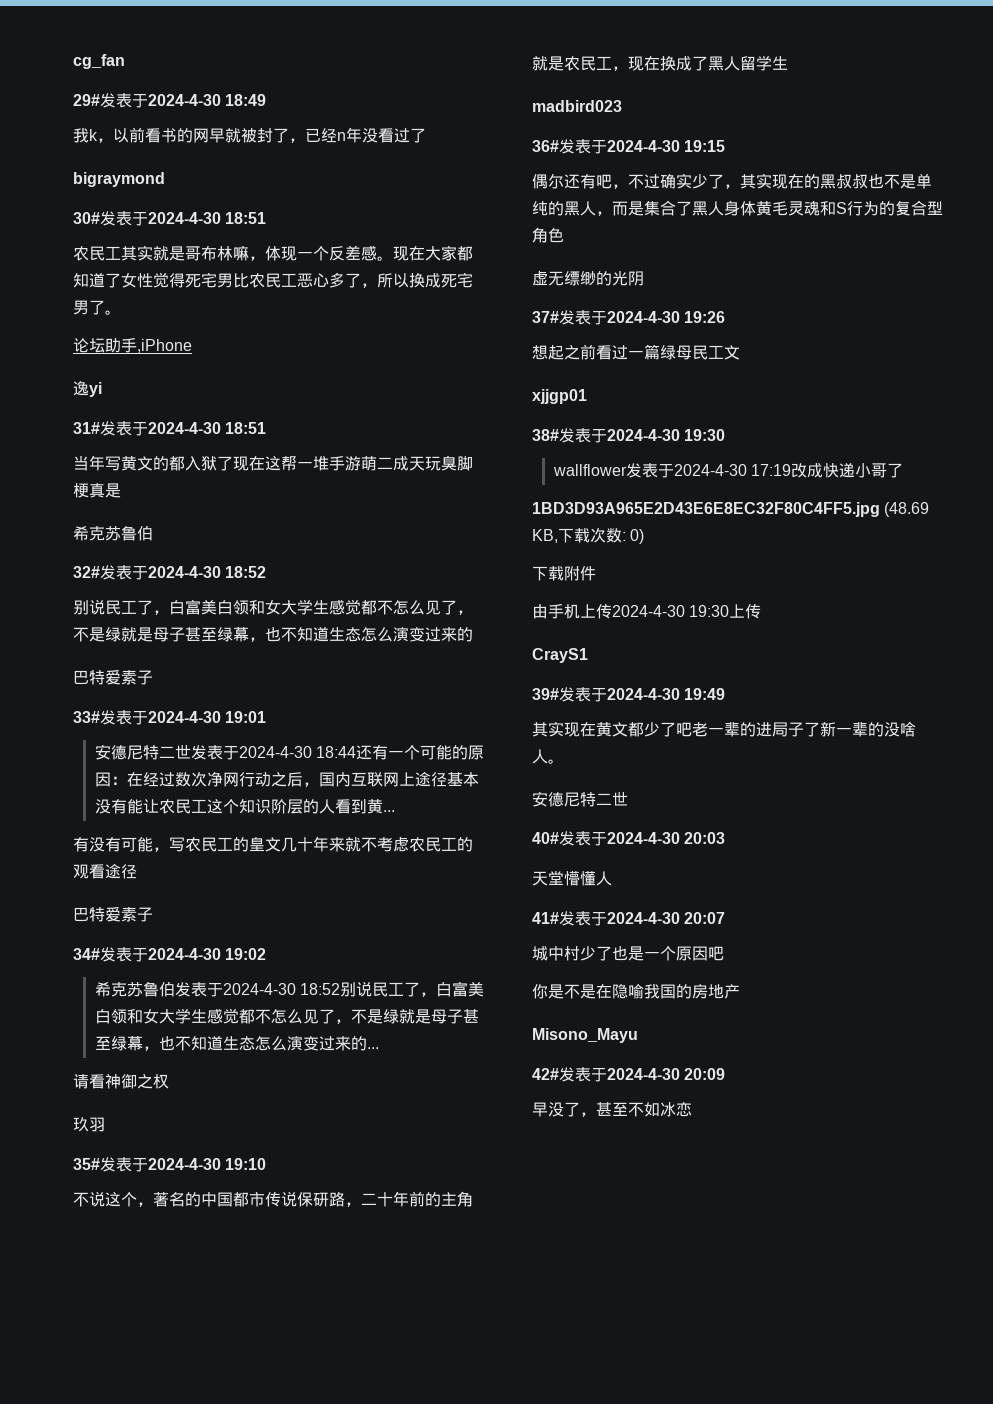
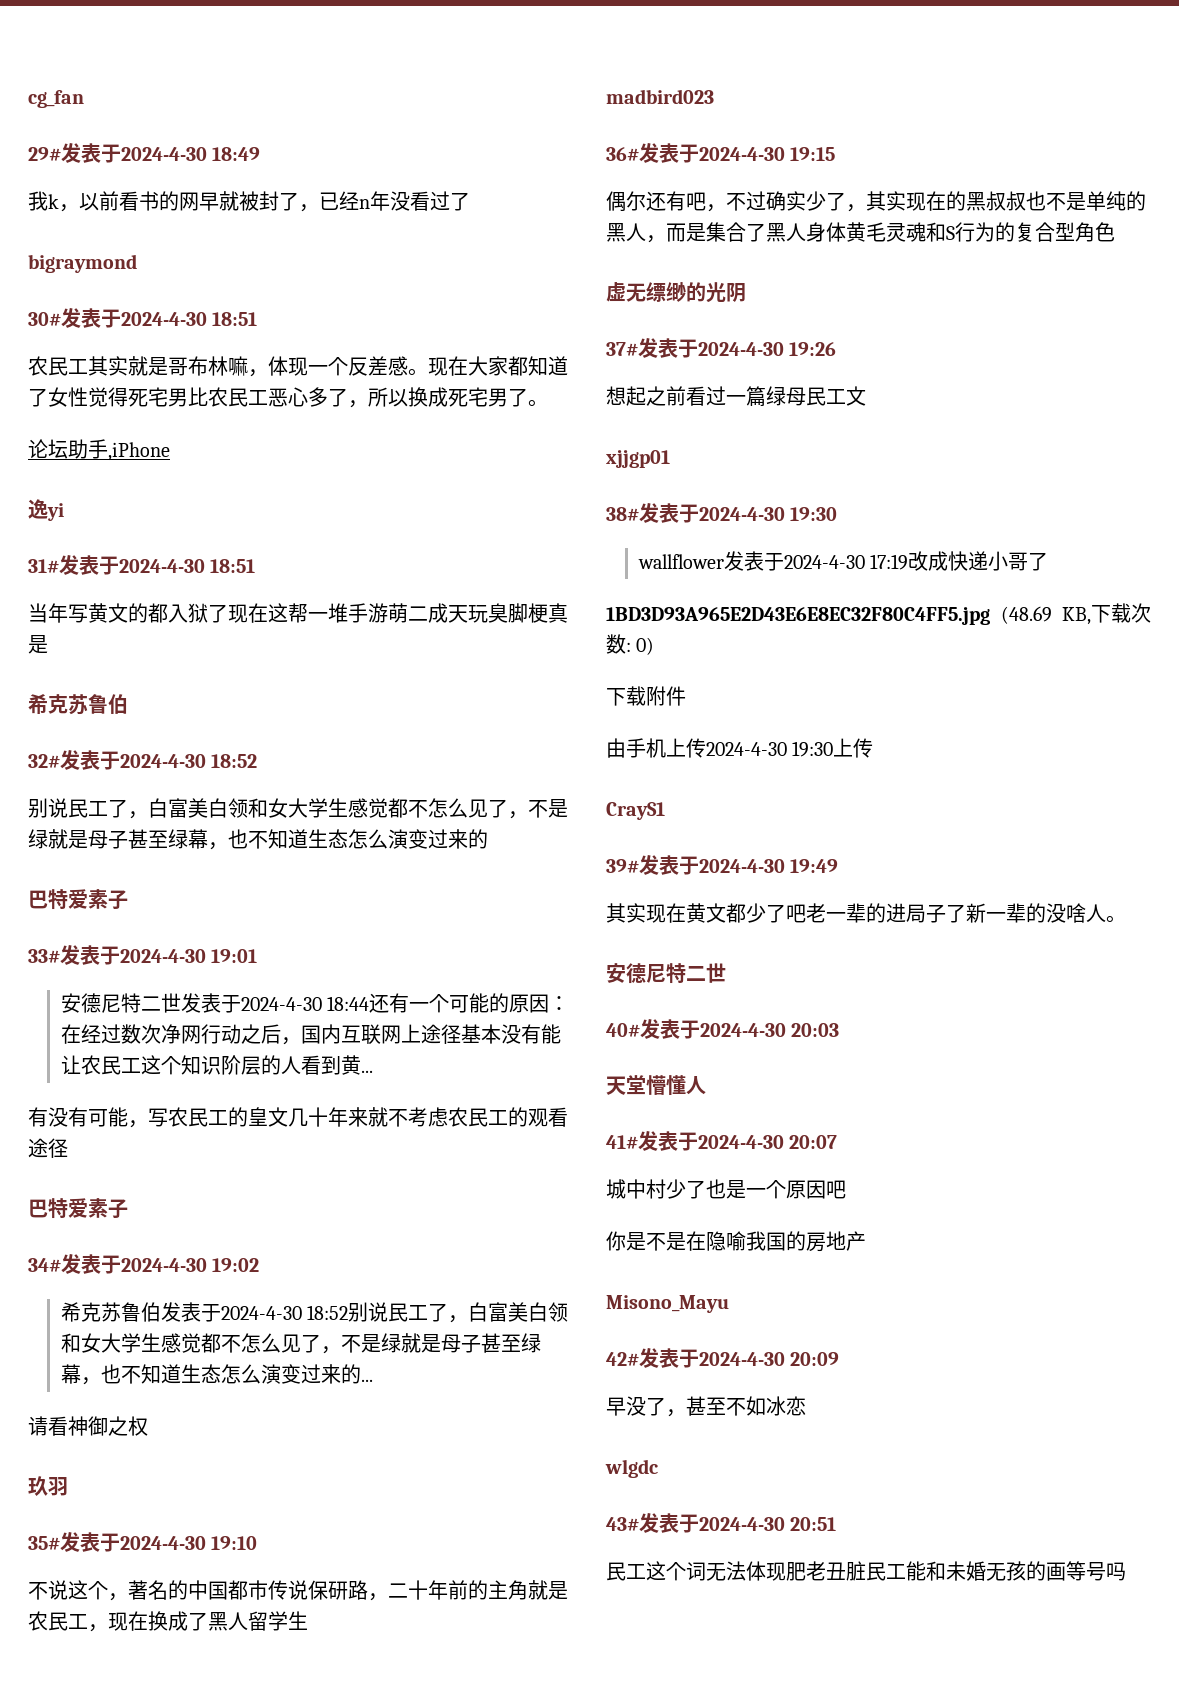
(692, 1109) none -> [605,1459,658,1478] [606,1513,837,1533] [606,1561,1126,1581] // wlgdc // 43#发表于2024-4-30 20:51 // 民工这个词无法体现肥老丑脏民工能和未婚无孩的画等号吗

